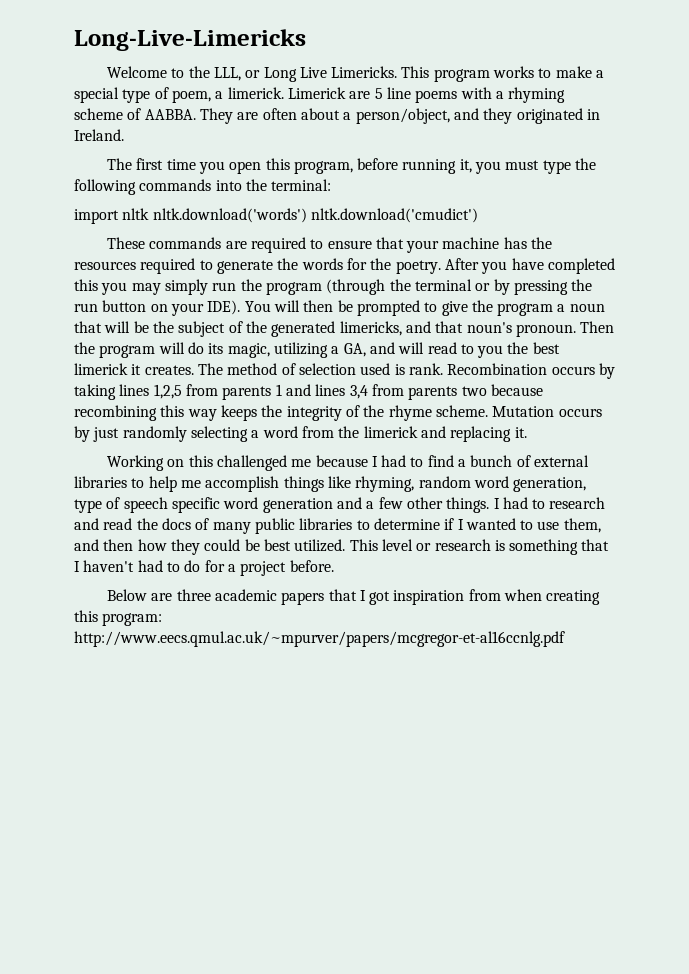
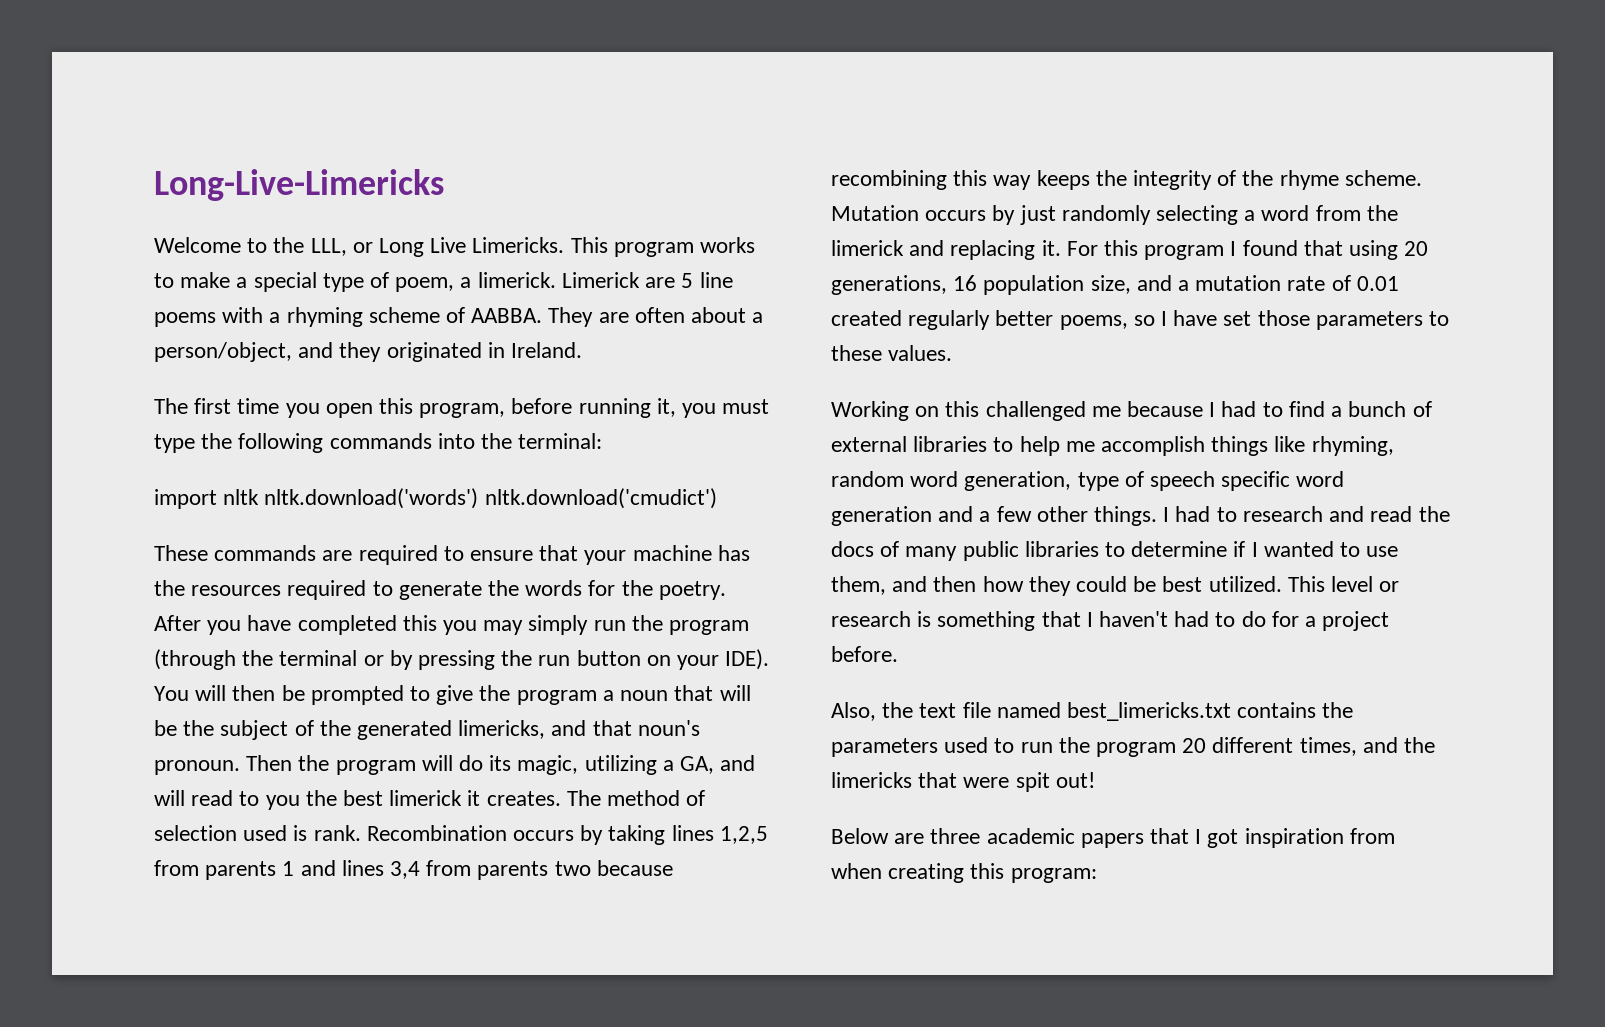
(527, 432) none -> [1066,240,1429,260] [831,275,1399,295] [831,310,1450,330] [831,345,953,361] For this program I found that using 20 generations, 16 population size, and a mutation rate of 0.01 created regularly better poems, so I have set those parameters to these values.
(334, 566) none -> [831,702,1354,721] [831,737,1436,757] [831,772,1095,792] // Also, the text file named best_limericks.txt contains the parameters used to run the program 20 different times, and the limericks that were spit out!
[74,631,565,647] http://www.eecs.qmul.ac.uk/~mpurver/papers/mcgregor-et-al16ccnlg.pdf -> (1097, 875) none

